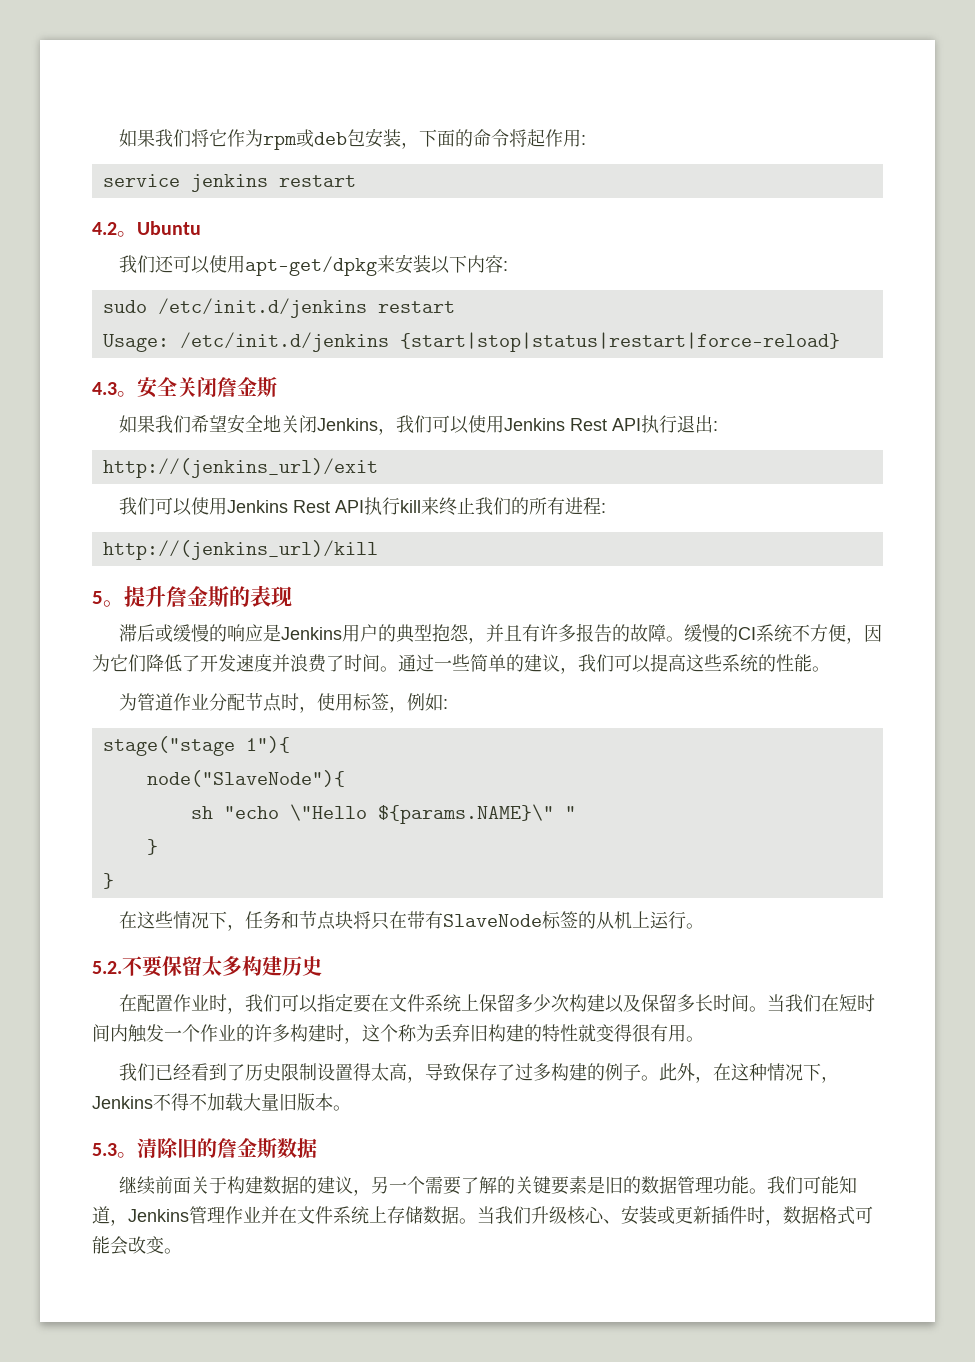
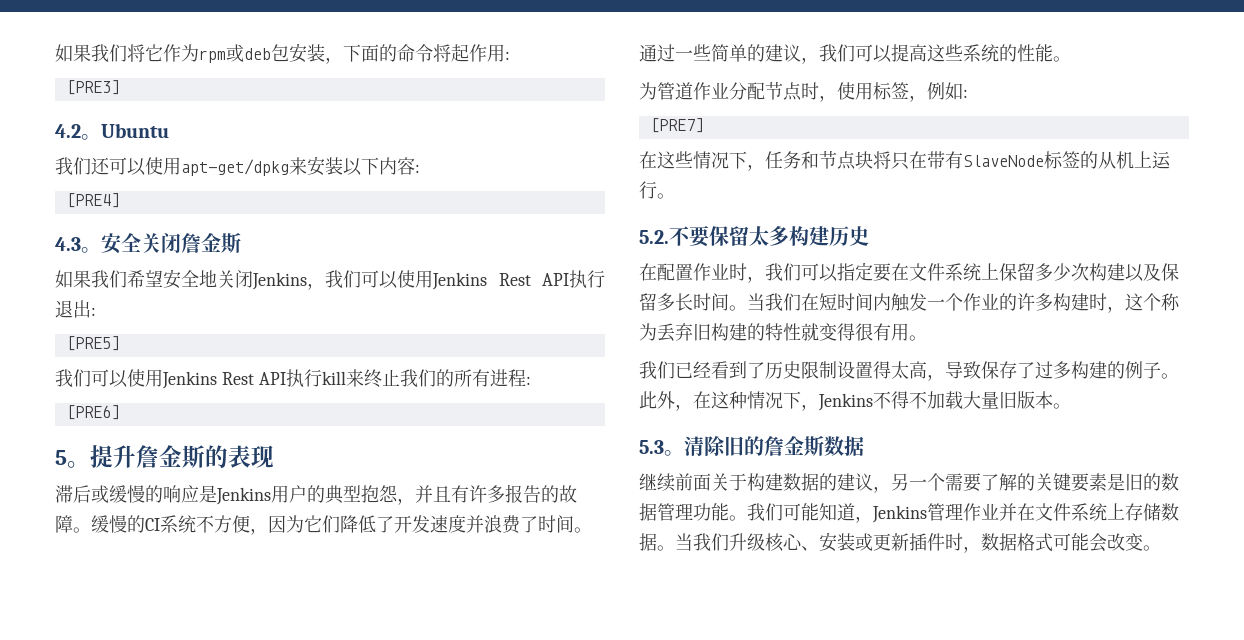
[102,174,356,192] service jenkins restart -> [65,80,120,95] [PRE3]
[102,298,455,318] [102,332,840,352] sudo /etc/init.d/jenkins restart // Usage: /etc/init.d/jenkins {start|stop|status|restart|force-reload} -> [65,193,120,208] [PRE4]
[102,458,378,478] http://(jenkins_url)/exit -> [65,336,120,351] [PRE5]
[102,540,378,560] http://(jenkins_url)/kill -> [65,405,120,420] [PRE6]
[102,736,290,756] [146,770,345,787] [190,804,576,824] [146,839,158,855] [102,873,114,889] stage("stage 1"){ // node("SlaveNode"){ // sh "echo \"Hello ${params.NAME}\" " // } // } -> [649,118,704,133] [PRE7]

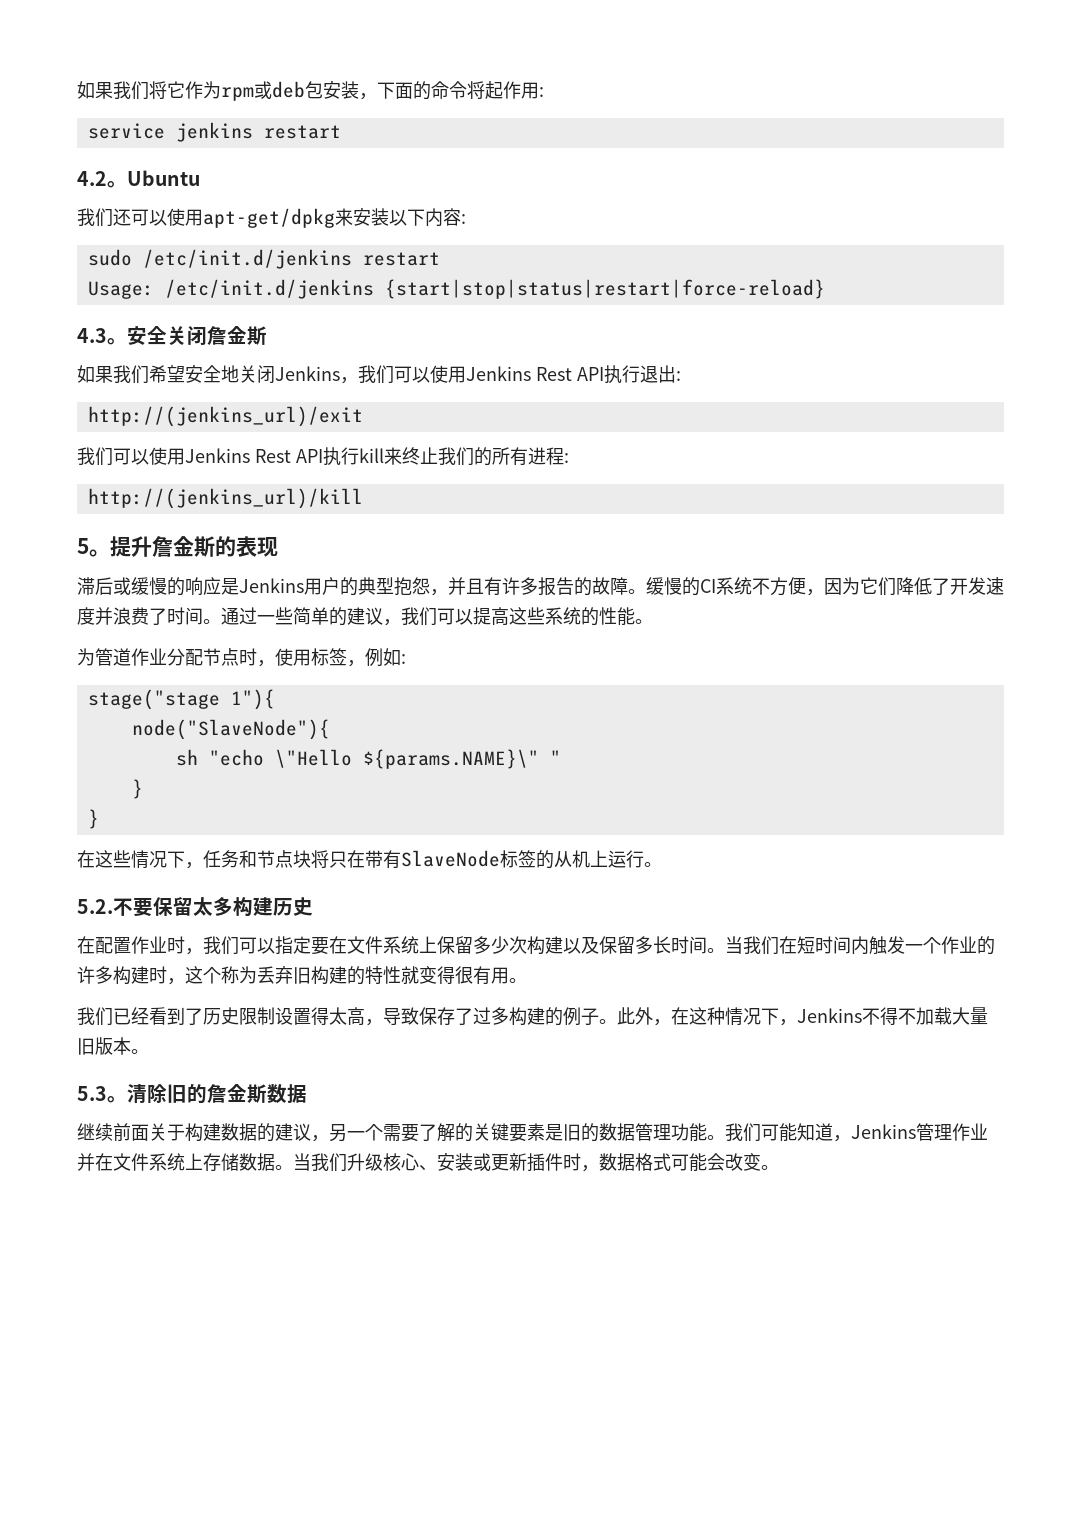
[65,80,120,95] [PRE3] -> [87,122,341,142] service jenkins restart
[65,193,120,208] [PRE4] -> [87,249,440,269] [87,279,825,299] sudo /etc/init.d/jenkins restart // Usage: /etc/init.d/jenkins {start|stop|status|restart|force-reload}
[65,336,120,351] [PRE5] -> [87,406,363,427] http://(jenkins_url)/exit
[65,405,120,420] [PRE6] -> [87,488,363,509] http://(jenkins_url)/kill
[649,118,704,133] [PRE7] -> [87,689,275,710] [131,719,330,740] [175,749,561,769] [131,779,143,799] [87,809,99,829] stage("stage 1"){ // node("SlaveNode"){ // sh "echo \"Hello ${params.NAME}\" " // } // }

